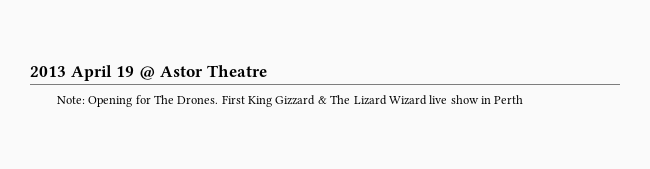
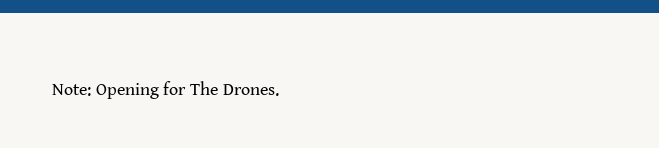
[30,65,267,81] 2013 April 19 @ Astor Theatre // -> (52, 90) none
[221,95,524,107] First King Gizzard & The Lizard Wizard live show in Perth -> (279, 90) none

